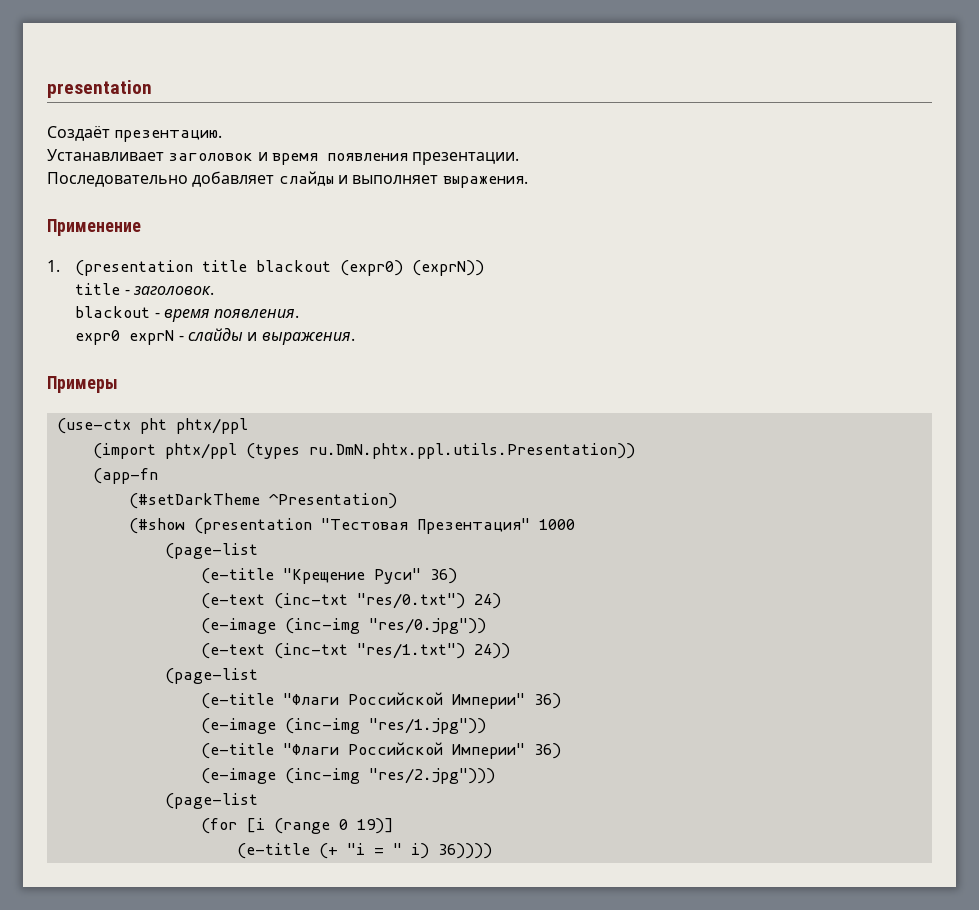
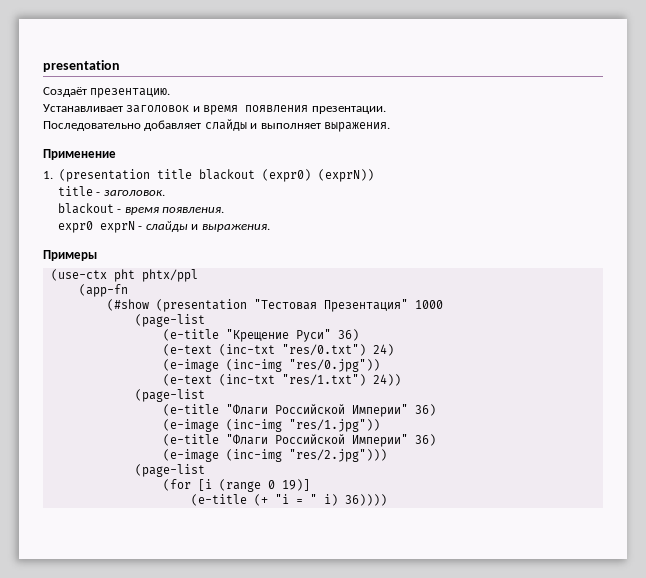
[92,443,635,459] // (import phtx/ppl (types ru.DmN.phtx.ppl.utils.Presentation)) -> (198, 275) none
[128,493,397,509] // (#setDarkTheme ^Presentation) -> (128, 290) none

